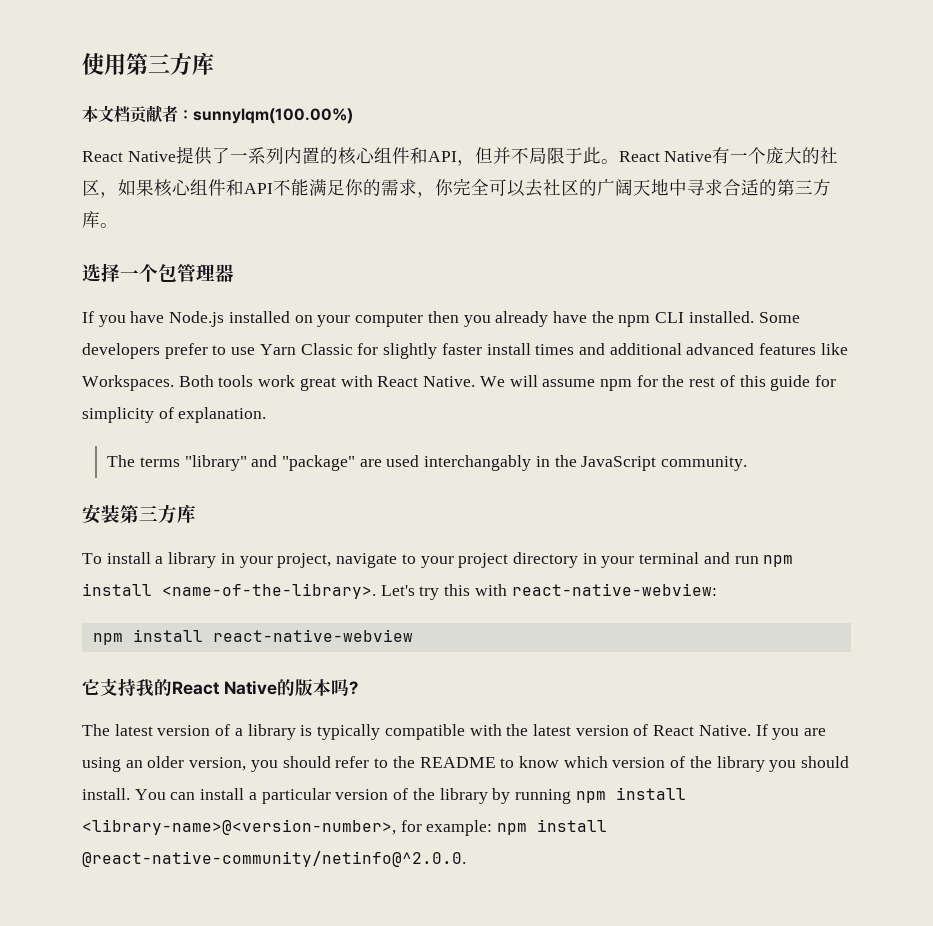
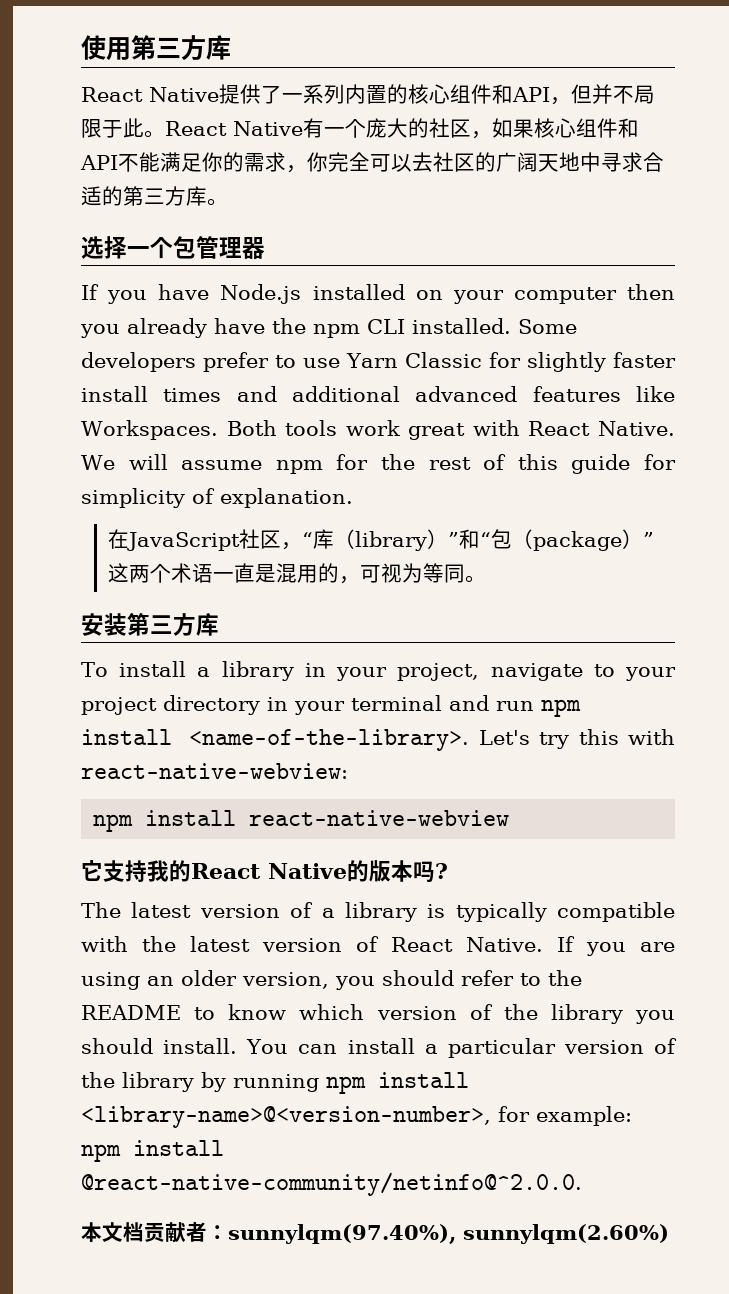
[82,105,353,124] // 本文档贡献者：sunnylqm(100.00%) -> (231, 47) none
[107,455,748,471] The terms "library" and "package" are used interchangably in the JavaScript community. -> [108,529,655,551] [108,563,487,584] 在JavaScript社区，“库（library）”和“包（package）”这两个术语一直是混用的，可视为等同。
(466, 859) none -> [81,1222,669,1244] // 本文档贡献者：sunnylqm(97.40%), sunnylqm(2.60%)

